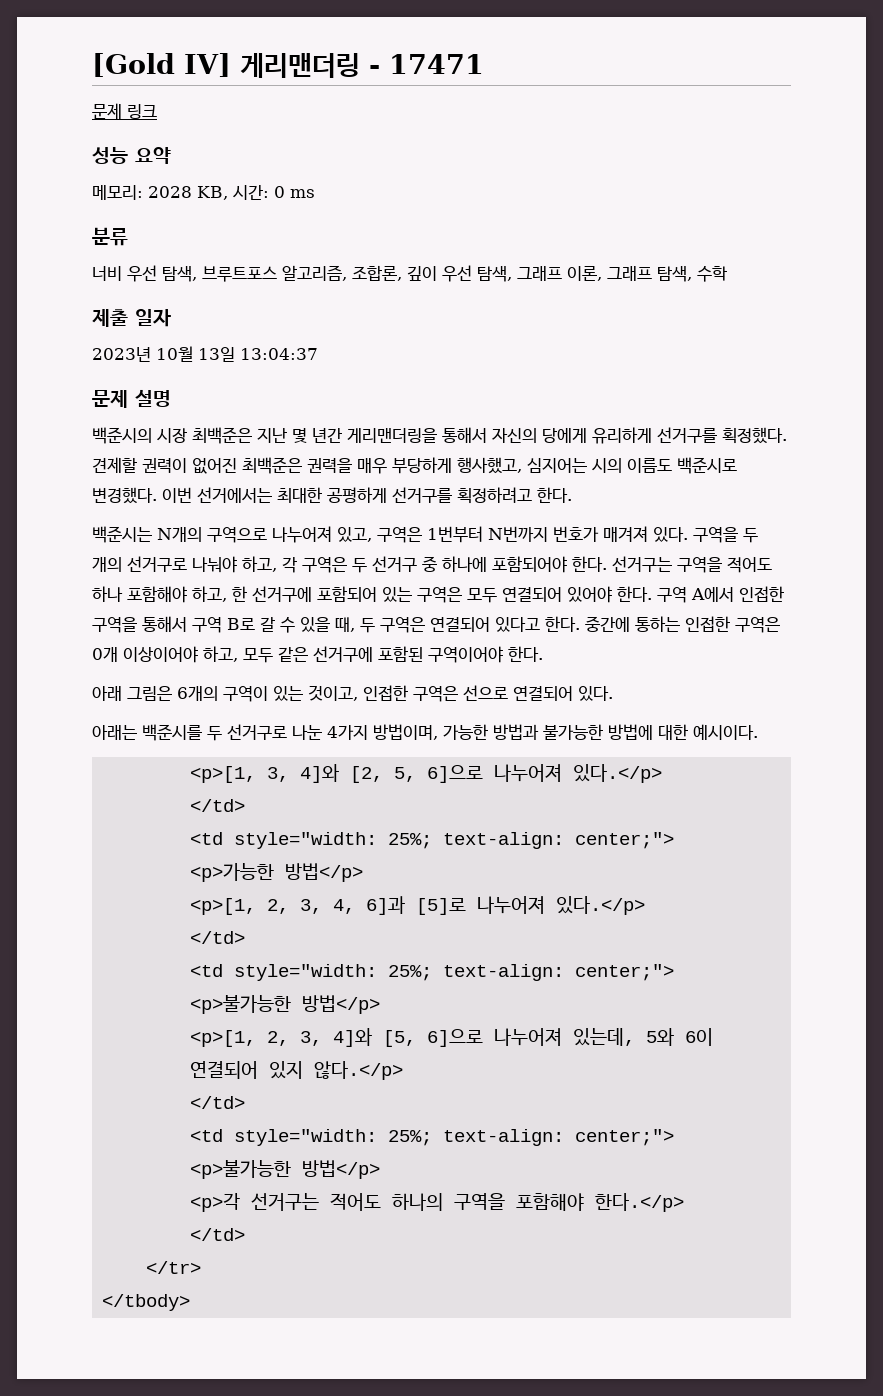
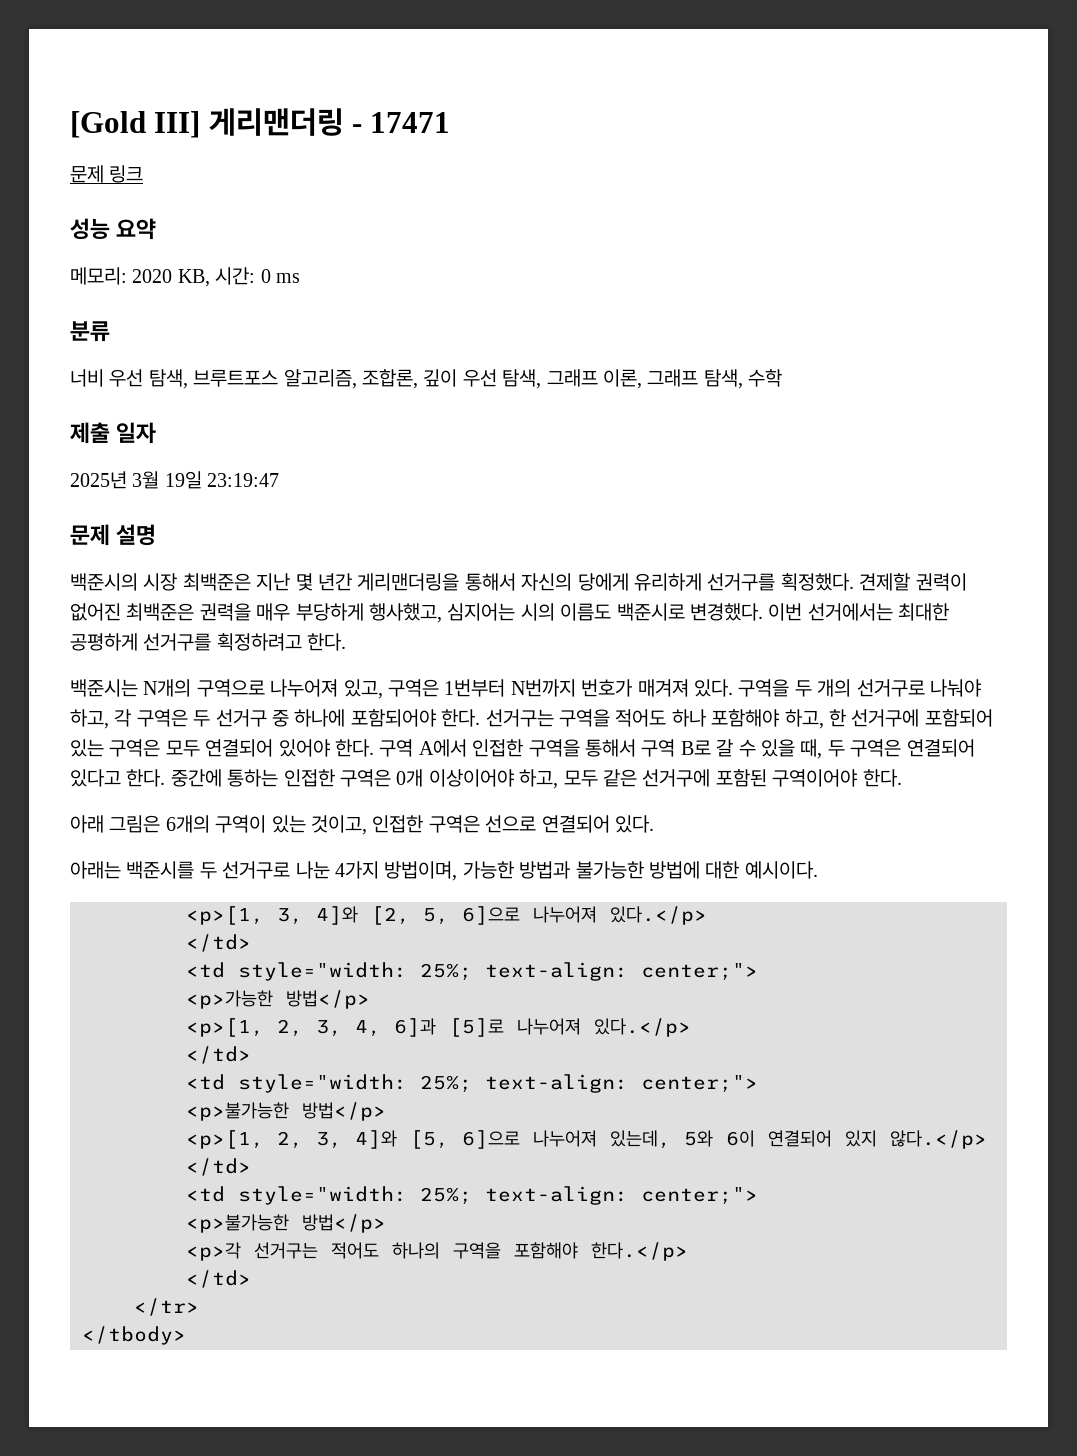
[184,53,231,77] IV] -> [154,111,201,138] III]
[148,186,192,198] 2028 -> [132,269,173,283] 2020
[92,346,318,362] 2023년 10월 13일 13:04:37 -> [70,471,280,489] 2025년 3월 19일 23:19:47

